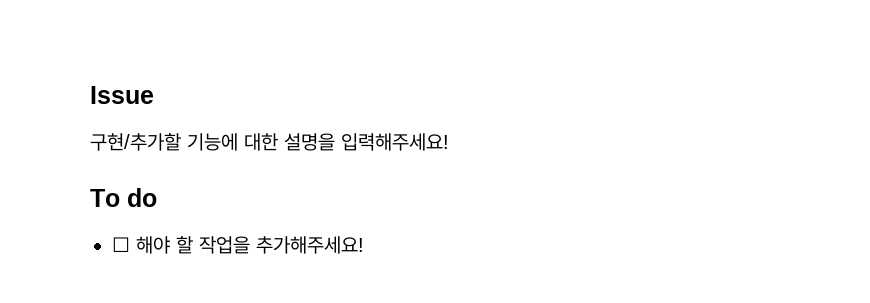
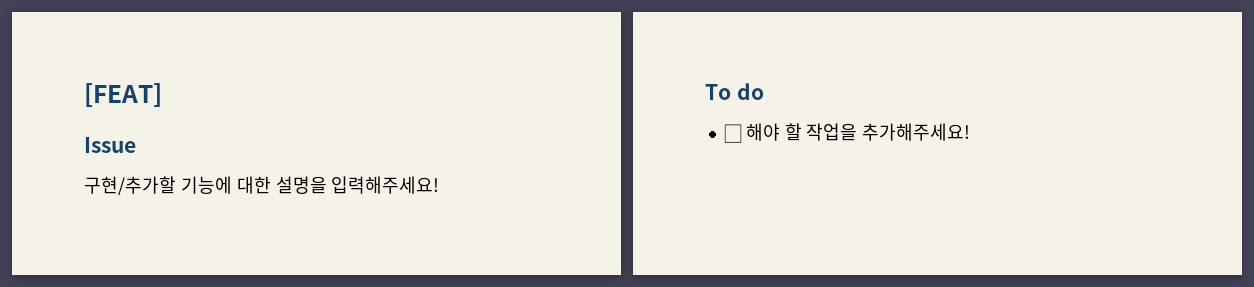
(90, 95) none -> [84,83,162,107] [FEAT] //

